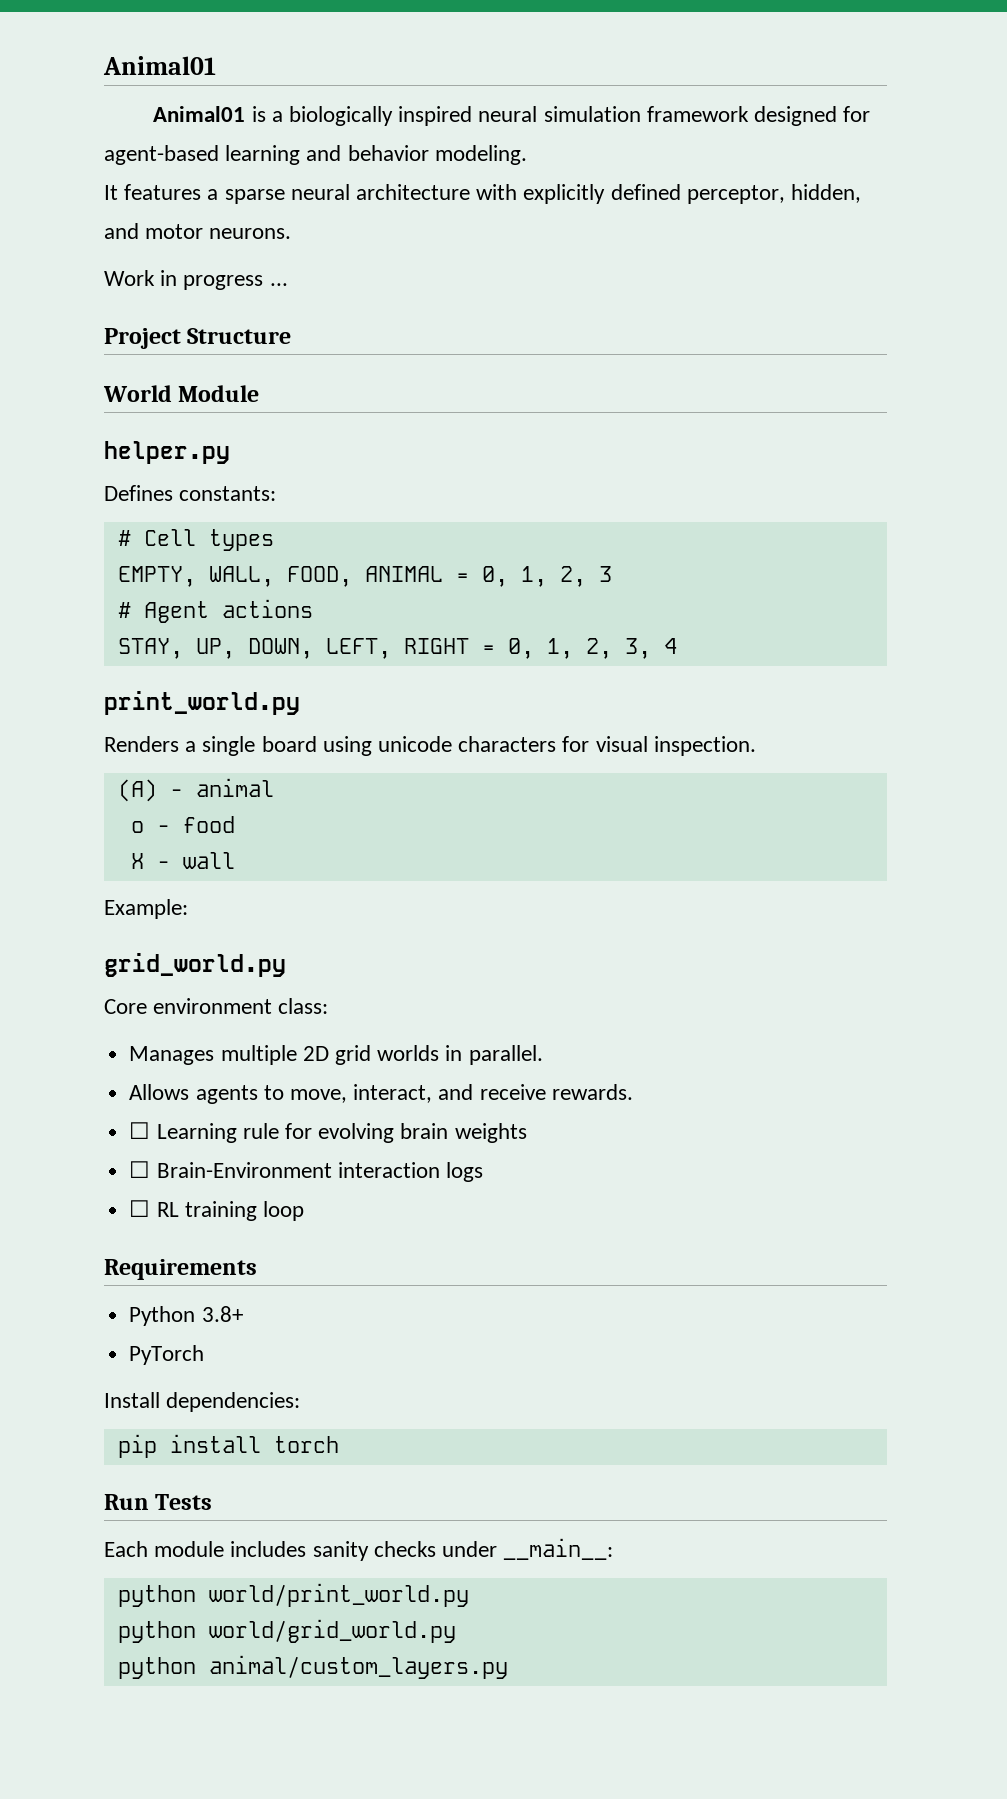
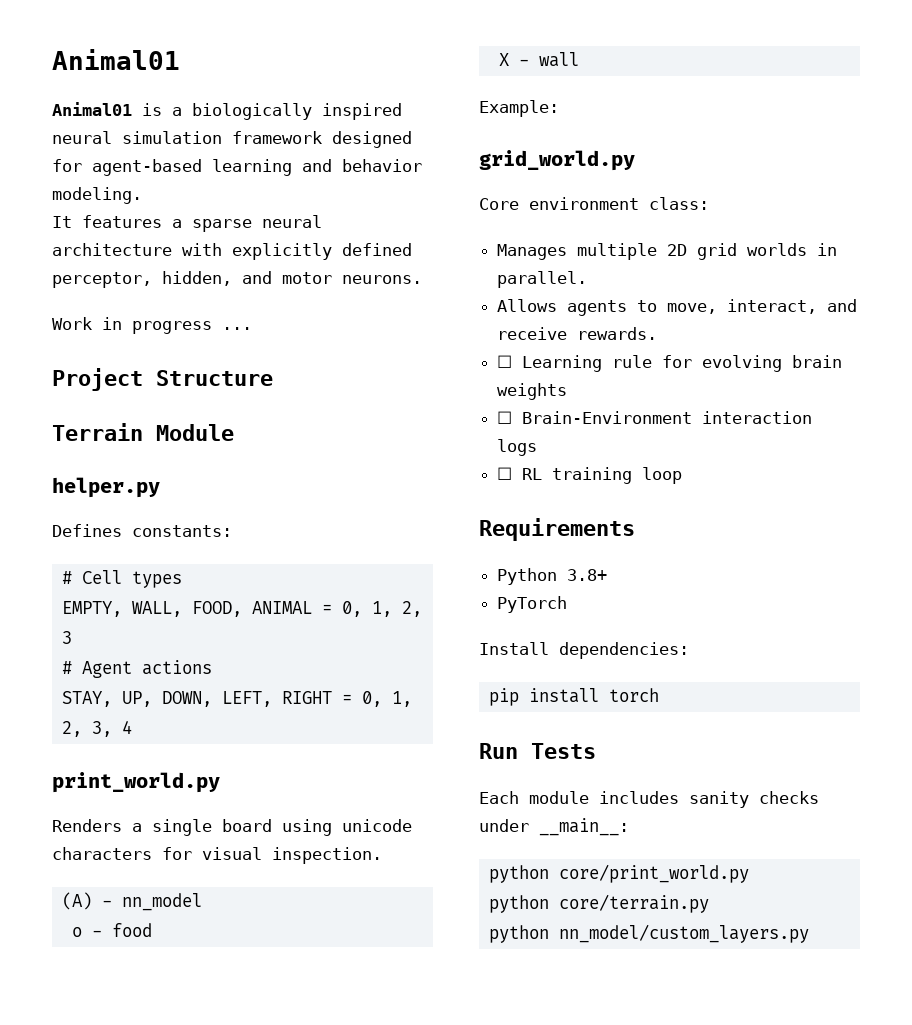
[103,385,172,402] World -> [52,423,143,441] Terrain
[195,778,274,797] animal -> [121,893,202,911] nn_model
[208,1583,469,1607] [117,1619,456,1643] [117,1655,508,1679] world/print_world.py // python world/grid_world.py // python animal/custom_layers.py -> [558,864,749,883] [488,894,709,913] [488,924,809,943] core/print_world.py // python core/terrain.py // python nn_model/custom_layers.py

